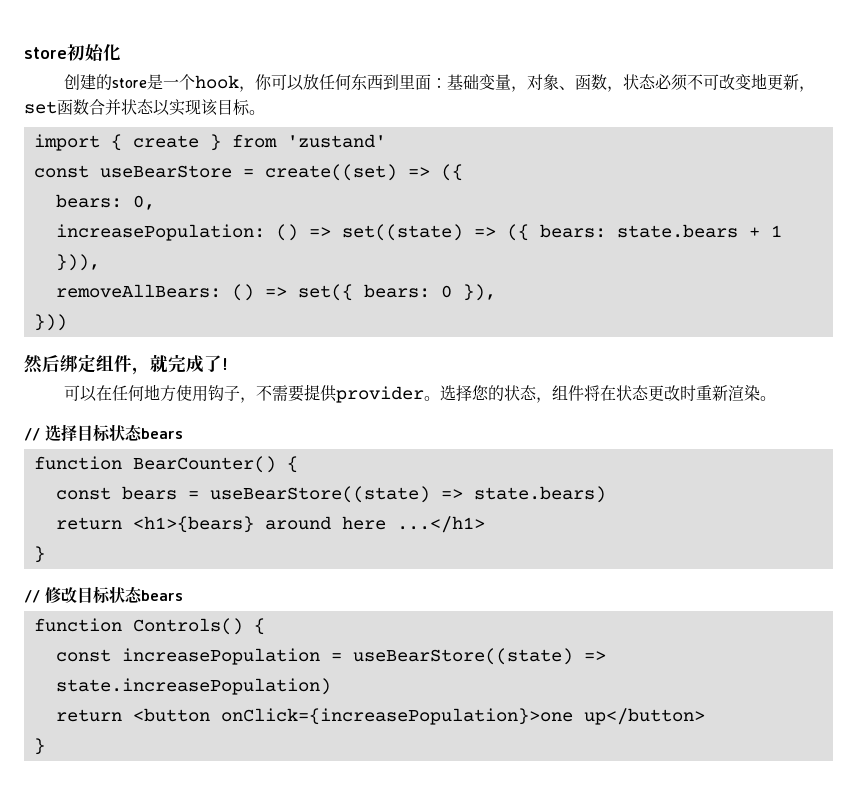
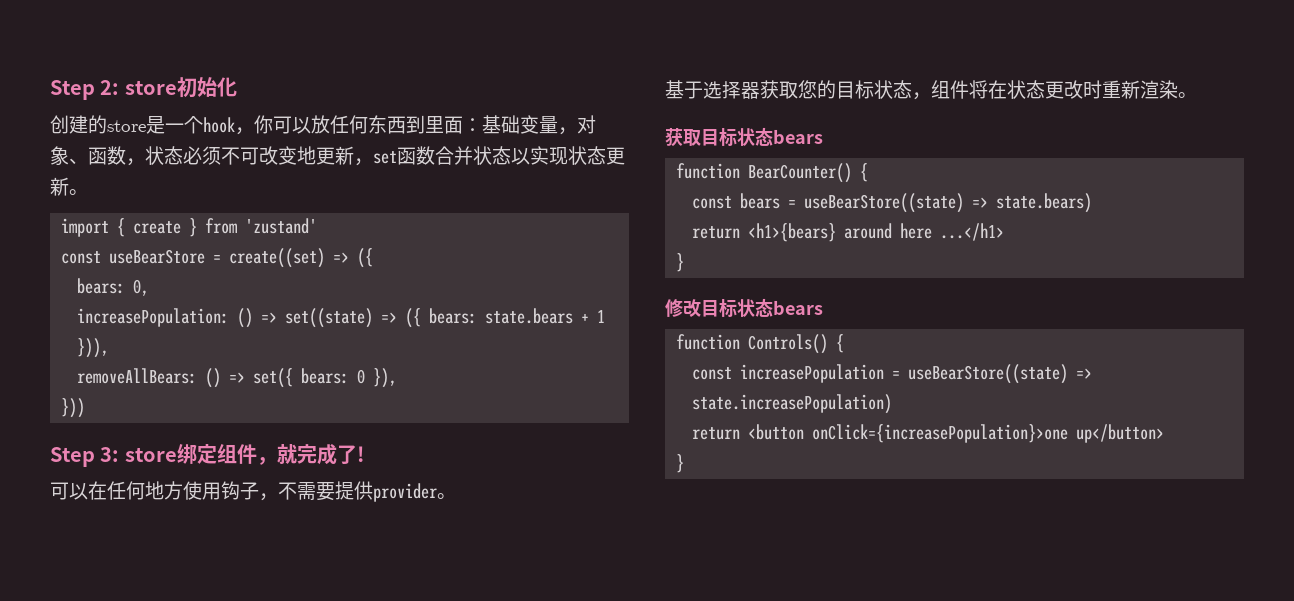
(24, 53) none -> [50,80,120,100] Step 2:
[201,99,250,116] 该目标 -> [568,146,625,165] [50,177,69,196] 状态更新
[24,354,60,374] 然后 -> [50,447,177,467] Step 3: store
[440,385,505,401] 选择您的 -> [665,80,874,99] // 基于选择器获取您的目标
[24,424,77,442] // 选择 -> [665,127,701,147] 获取
[24,590,40,603] // -> (685, 262) none

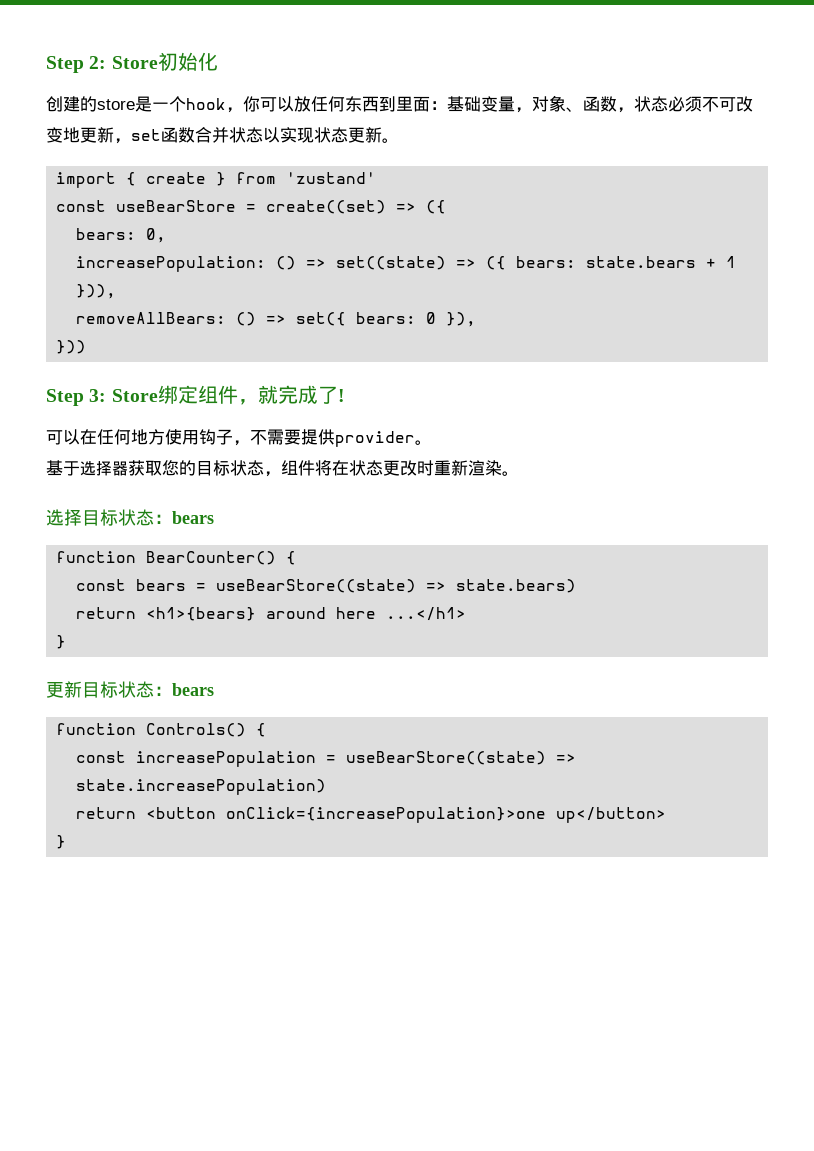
[124,80,177,95] store -> [111,56,158,69] Store
[124,447,177,462] store -> [111,389,158,402] Store
[665,127,773,147] 获取目标状态 -> [46,509,172,526] 选择目标状态：
[665,298,773,317] 修改目标状态 -> [46,681,172,698] 更新目标状态：

